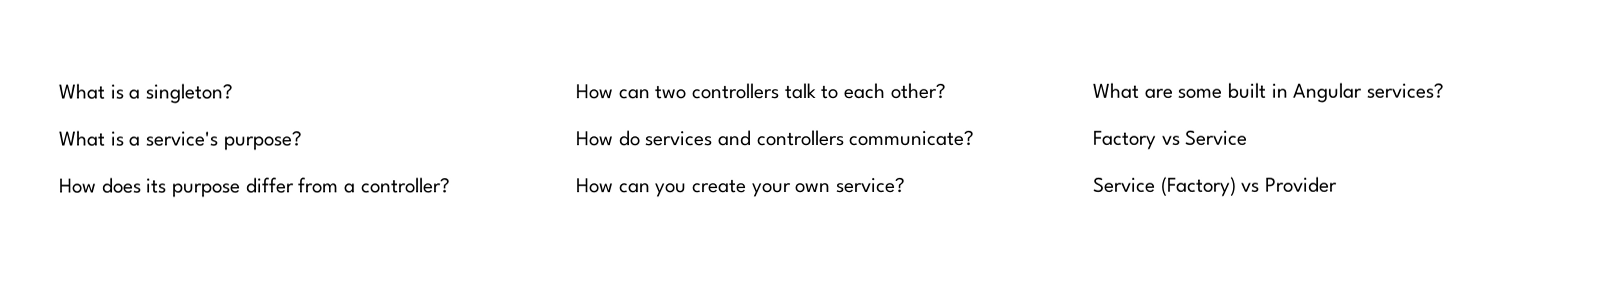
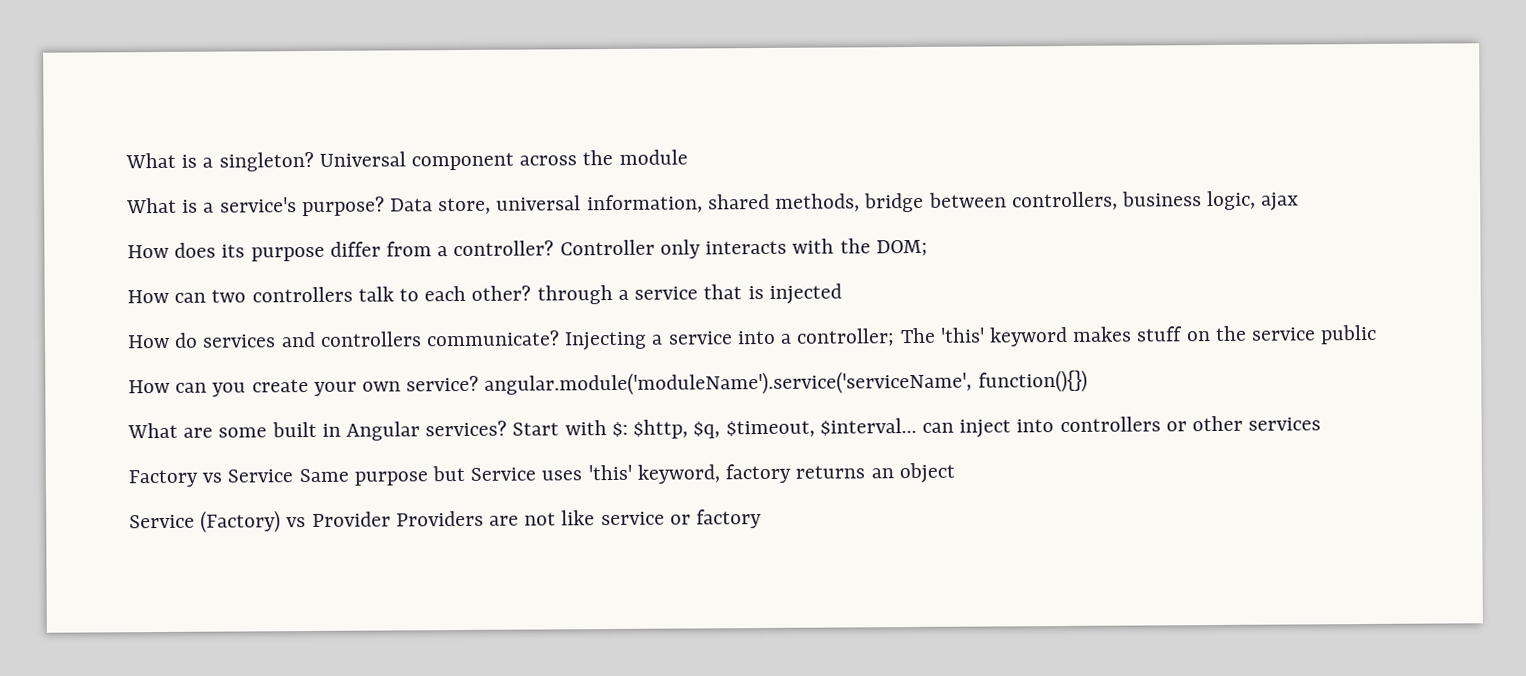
(234, 93) none -> [318,149,688,171] Universal component across the module
(302, 140) none -> [390,190,1300,215] Data store, universal information, shared methods, bridge between controllers, business logic, ajax
(451, 185) none -> [559,238,928,259] Controller only interacts with the DOM;
(946, 90) none -> [536,283,842,305] through a service that is injected
(975, 137) none -> [564,324,1378,351] Injecting a service into a controller; The 'this' keyword makes stuff on the service public
(907, 184) none -> [484,369,1088,396] angular.module('moduleName').service('serviceName', function(){})
[1092,129,1248,150] [1093,176,1339,197] // Factory vs Service // Service (Factory) vs Provider -> [512,415,1322,439] [128,462,955,488] [129,509,763,533] Start with $: $http, $q, $timeout, $interval... can inject into controllers or other services // Factory vs Service Same purpose but Service uses 'this' keyword, factory returns an object // Service (Factory) vs Provider Providers are not like service or factory

